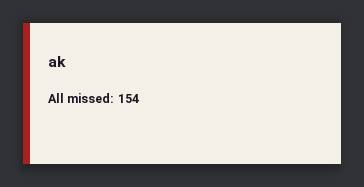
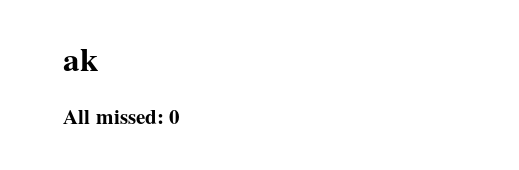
[117,94,139,103] 154 -> [169,110,181,124] 0

